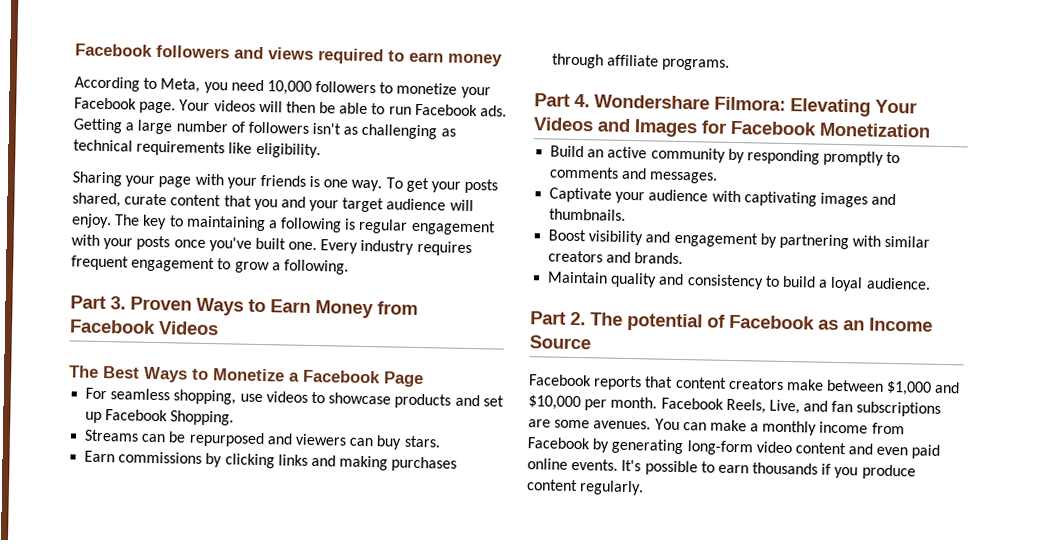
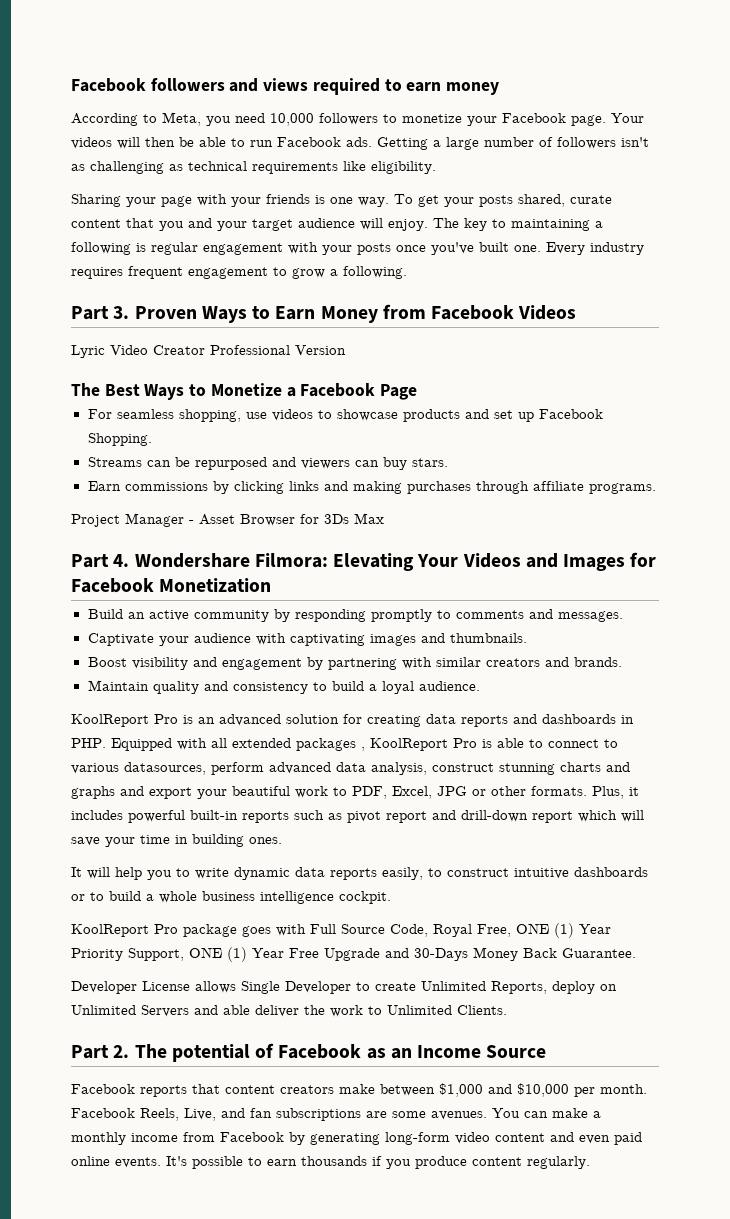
(219, 328) none -> [71,345,346,358] // Lyric Video Creator Professional Version
(731, 64) none -> [71,513,384,527] // Project Manager - Asset Browser for 3Ds Max
(931, 283) none -> [71,714,634,727] [71,738,618,751] [71,762,630,775] [71,786,639,799] [71,810,644,823] [71,834,282,847] [71,867,648,880] [71,891,391,904] [71,923,611,938] [71,947,636,962] [71,981,617,994] [71,1005,507,1017] // KoolReport Pro is an advanced solution for creating data reports and dashboards in PHP. Equipped with all extended packages , KoolReport Pro is able to connect to various datasources, perform advanced data analysis, construct stunning charts and graphs and export your beautiful work to PDF, Excel, JPG or other formats. Plus, it includes powerful built-in reports such as pivot report and drill-down report which will save your time in building ones. // It will help you to write dynamic data reports easily, to construct intuitive dashboards or to build a whole business intelligence cockpit. // KoolReport Pro package goes with Full Source Code, Royal Free, ONE (1) Year Priority Support, ONE (1) Year Free Upgrade and 30-Days Money Back Guarantee. // Developer License allows Single Developer to create Unlimited Reports, deploy on Unlimited Servers and able deliver the work to Unlimited Clients.

